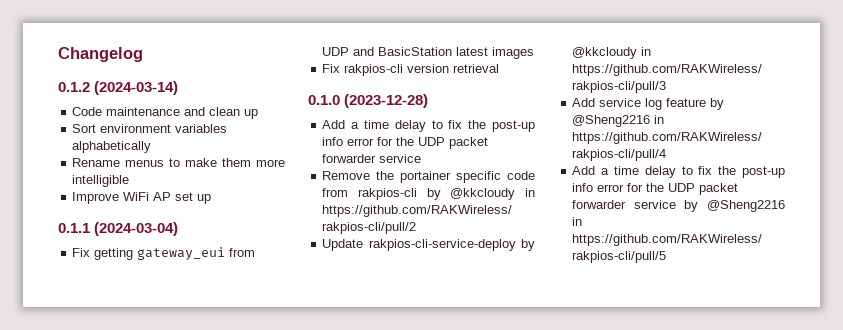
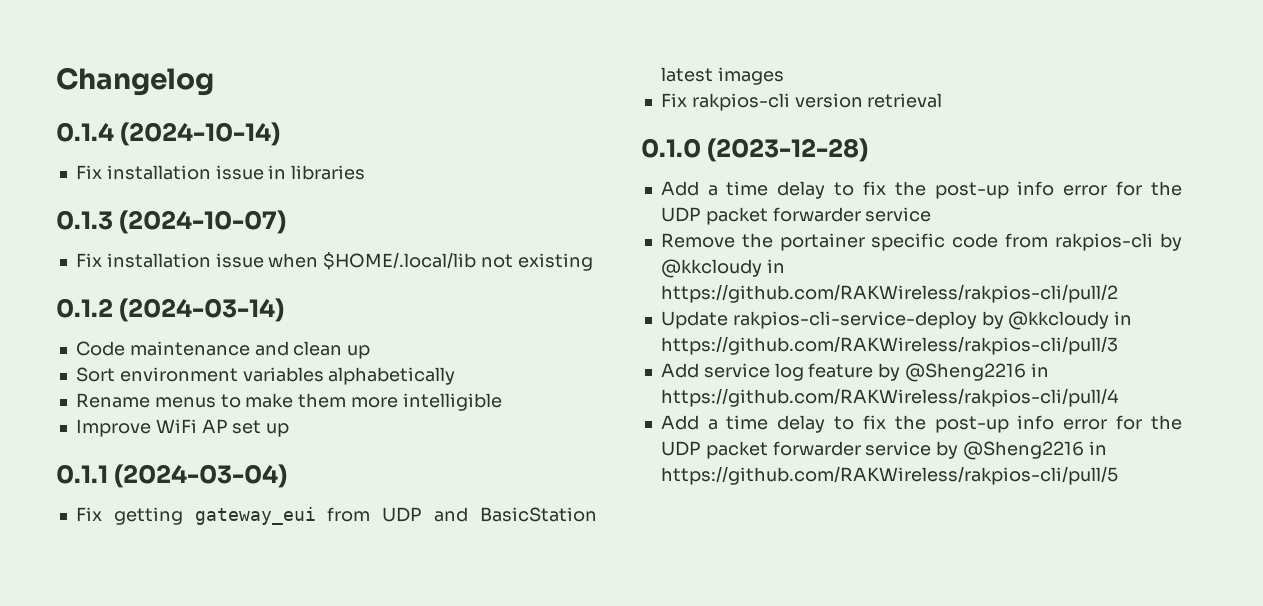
(143, 54) none -> [56,122,281,146] [75,165,366,180] [56,210,287,234] [75,252,593,271] // 0.1.4 (2024-10-14) // Fix installation issue in libraries // 0.1.3 (2024-10-07) // Fix installation issue when $HOME/.local/lib not existing

